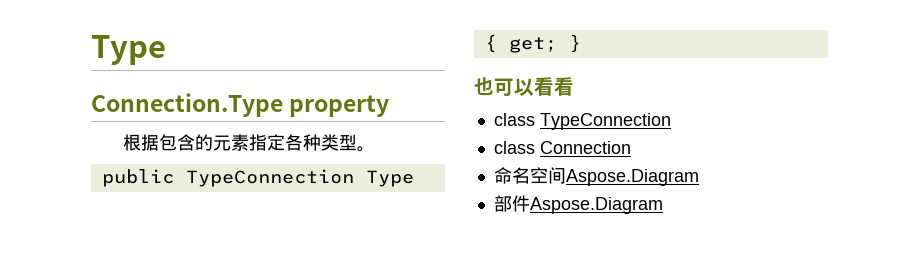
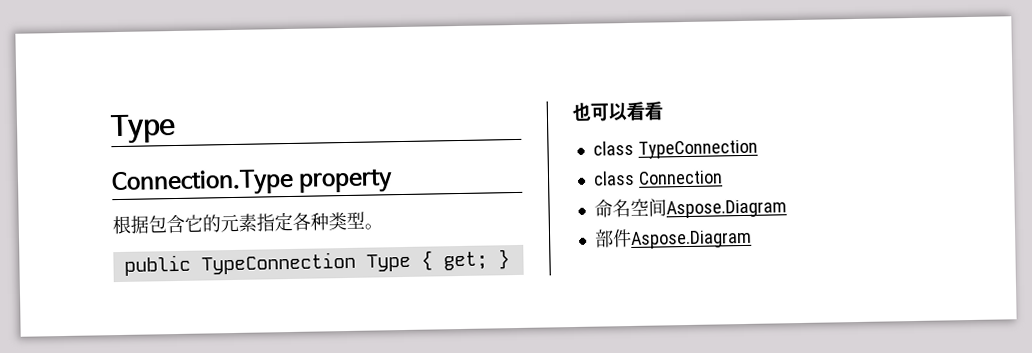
(196, 142) none -> [184,214,203,233] 它

